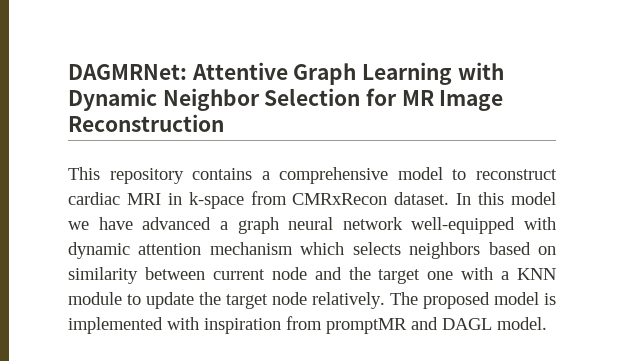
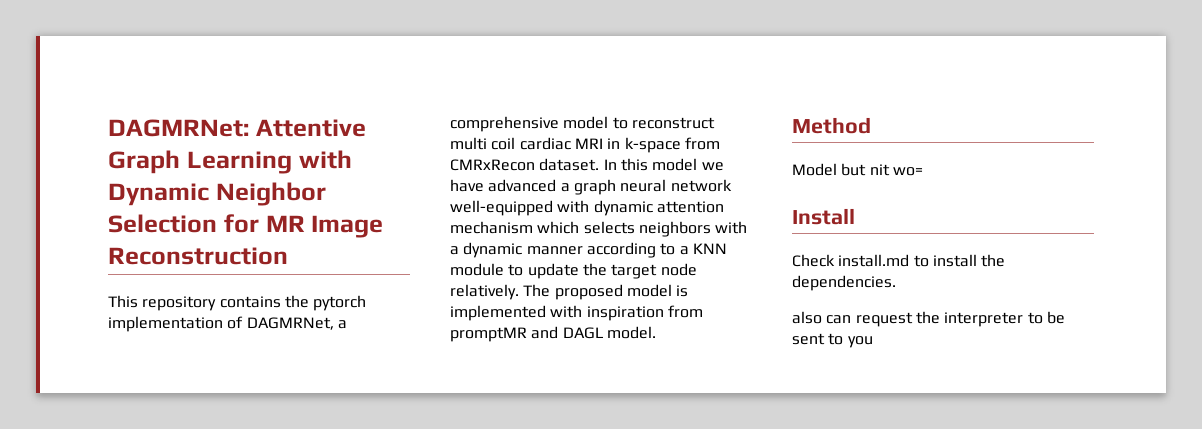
(253, 174) none -> [284,295,367,311] [108,316,334,332] the pytorch implementation of DAGMRNet,
(557, 174) none -> [450,137,516,150] multi coil
[488,242,556,255] [68,267,494,284] based on similarity between current node and the target one with -> [715,221,748,234] [450,242,676,258] with a dynamic manner according to
(547, 323) none -> [792,117,871,134] [792,163,923,176] [792,208,855,225] [792,254,1006,267] [792,275,896,291] [792,311,1065,327] [792,333,873,348] // Method // Model but nit wo= // Install // Check install.md to install the dependencies. // also can request the interpreter to be sent to you

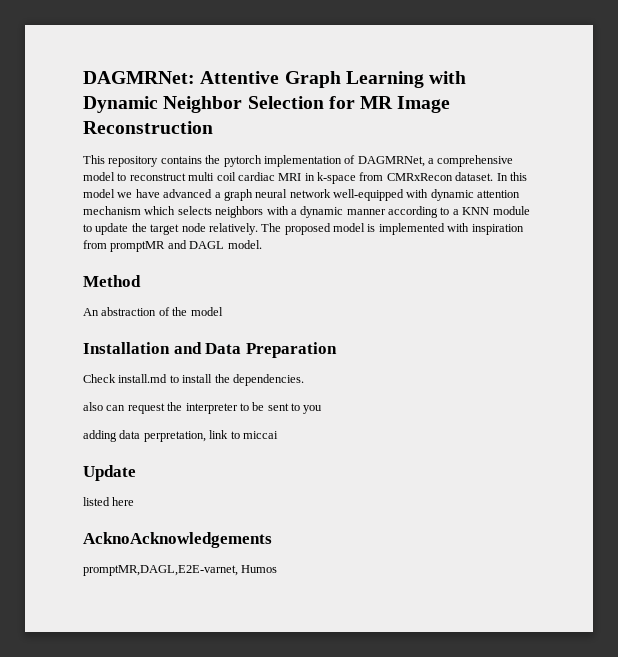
[792,163,923,176] [792,208,855,225] Model but nit wo= // Install -> [83,307,223,316] [83,342,337,358] An abstraction of the model // Installation and Data Preparation
(873, 342) none -> [83,430,278,442] [83,465,136,481] [83,497,135,506] [83,532,272,548] [83,565,278,576] // adding data perpretation, link to miccai // Update // listed here // AcknoAcknowledgements // promptMR,DAGL,E2E-varnet, Humos

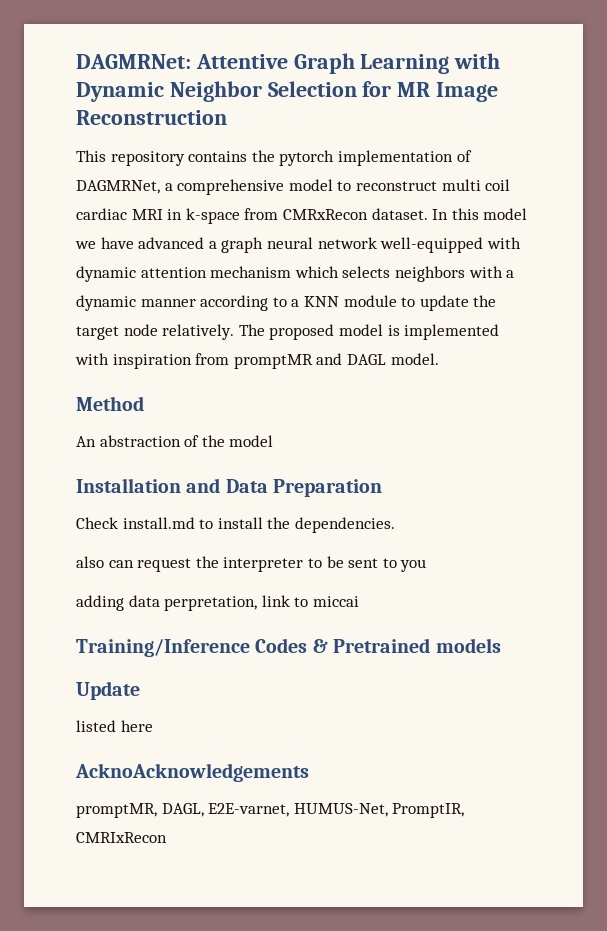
(278, 435) none -> [76,638,501,657] // Training/Inference Codes & Pretrained models
[83,565,278,576] promptMR,DAGL,E2E-varnet, Humos -> [76,803,465,818] [76,832,167,843] promptMR, DAGL, E2E-varnet, HUMUS-Net, PromptIR, CMRIxRecon

